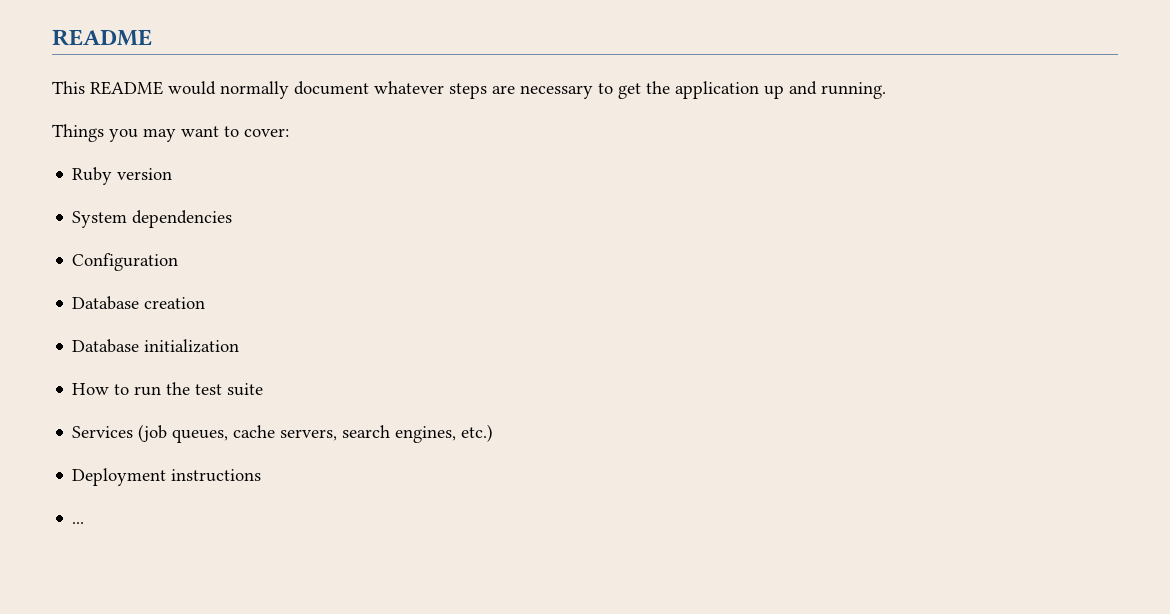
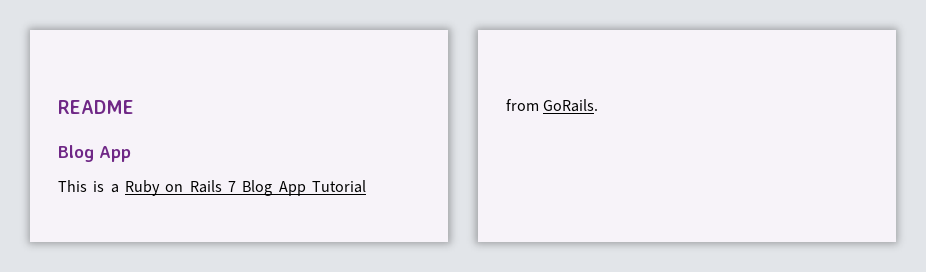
[52,29,152,46] README -> [58,100,134,114] [58,145,131,162] README // Blog App
[90,81,886,99] [52,124,289,142] [72,167,173,185] [72,210,233,228] [72,253,179,271] [72,296,206,310] [72,339,240,353] [72,382,264,396] [72,424,494,443] [72,468,262,486] [72,522,85,524] README would normally document whatever steps are necessary to get the application up and running. // Things you may want to cover: // Ruby version // System dependencies // Configuration // Database creation // Database initialization // How to run the test suite // Services (job queues, cache servers, search engines, etc.) // Deployment instructions // ... -> [93,180,366,196] [506,99,599,112] is a Ruby on Rails 7 Blog App Tutorial from GoRails.

